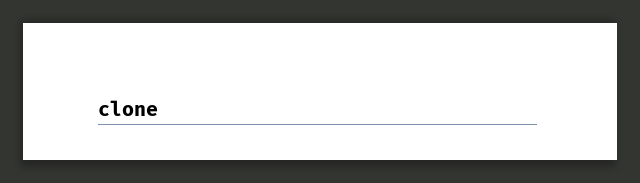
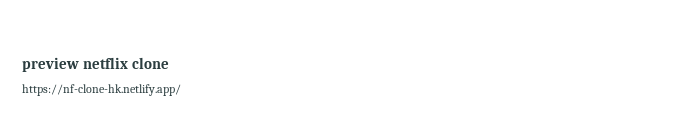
(98, 108) none -> [22,57,129,72] preview netflix
(158, 108) none -> [22,84,181,96] // https://nf-clone-hk.netlify.app/

